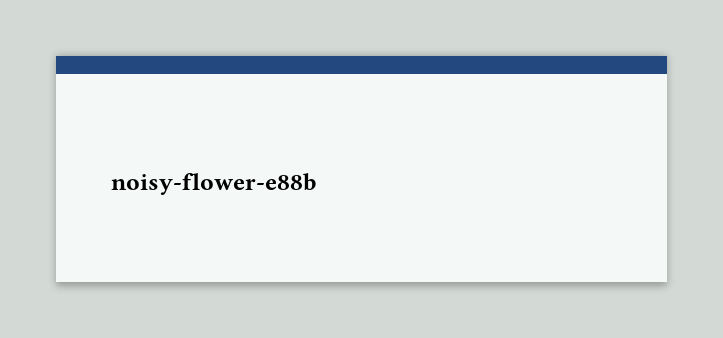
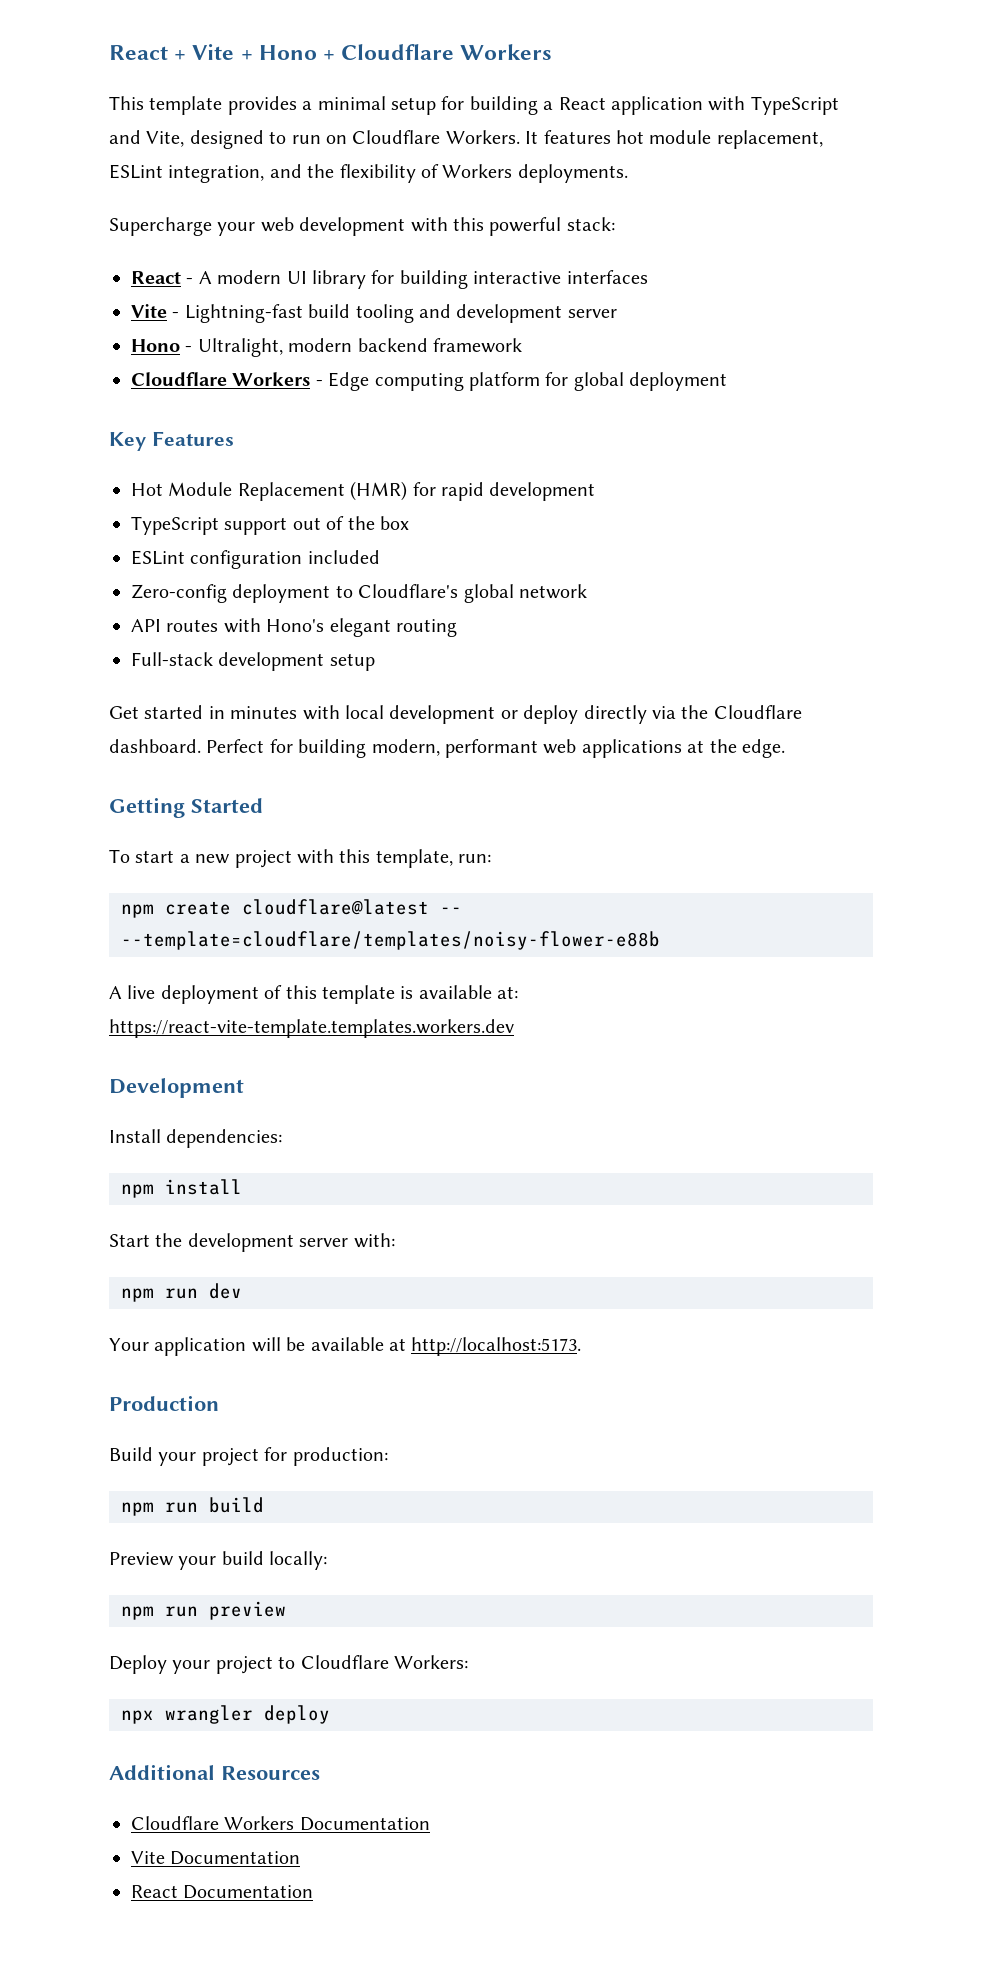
[111,173,317,195] noisy-flower-e88b -> [109,44,553,60] [109,96,839,115] [109,130,823,149] [109,164,628,183] [109,217,615,236] [131,270,648,289] [131,304,617,323] [131,338,522,357] [131,372,728,391] [109,431,234,451] [131,481,596,501] [131,516,409,535] [131,550,380,569] [131,584,587,603] [131,618,457,637] [131,652,375,671] [109,705,802,724] [109,739,785,758] [109,797,263,818] [109,849,492,868] [121,899,462,918] [121,931,660,950] [109,985,519,1004] [109,1019,514,1038] [109,1078,244,1098] [109,1129,283,1148] [121,1179,242,1198] [109,1233,395,1252] [121,1283,242,1302] [109,1337,582,1356] [109,1395,219,1411] [109,1447,388,1466] [121,1497,264,1516] [109,1551,328,1570] [121,1601,286,1620] [109,1655,468,1674] [121,1705,330,1724] [109,1764,320,1780] [131,1816,430,1831] [131,1851,301,1865] [131,1885,314,1899] React + Vite + Hono + Cloudflare Workers // This template provides a minimal setup for building a React application with TypeScript and Vite, designed to run on Cloudflare Workers. It features hot module replacement, ESLint integration, and the flexibility of Workers deployments. // Supercharge your web development with this powerful stack: // React - A modern UI library for building interactive interfaces // Vite - Lightning-fast build tooling and development server // Hono - Ultralight, modern backend framework // Cloudflare Workers - Edge computing platform for global deployment // Key Features // Hot Module Replacement (HMR) for rapid development // TypeScript support out of the box // ESLint configuration included // Zero-config deployment to Cloudflare's global network // API routes with Hono's elegant routing // Full-stack development setup // Get started in minutes with local development or deploy directly via the Cloudflare dashboard. Perfect for building modern, performant web applications at the edge. // Getting Started // To start a new project with this template, run: // npm create cloudflare@latest -- --template=cloudflare/templates/noisy-flower-e88b // A live deployment of this template is available at: https://react-vite-template.templates.workers.dev // Development // Install dependencies: // npm install // Start the development server with: // npm run dev // Your application will be available at http://localhost:5173. // Production // Build your project for production: // npm run build // Preview your build locally: // npm run preview // Deploy your project to Cloudflare Workers: // npx wrangler deploy // Additional Resources // Cloudflare Workers Documentation // Vite Documentation // React Documentation

